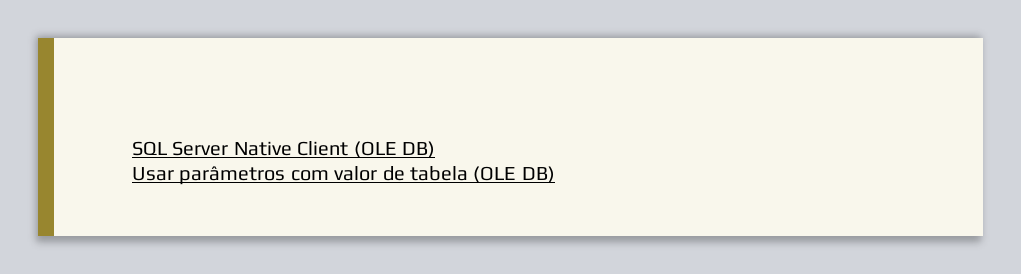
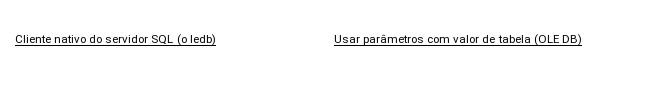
[132,141,435,158] SQL Server Native Client (OLE DB) -> [15,34,216,46] Cliente nativo do servidor SQL (o ledb)

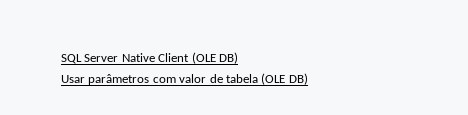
[15,34,216,46] Cliente nativo do servidor SQL (o ledb) -> [61,52,238,64] SQL Server Native Client (OLE DB)

